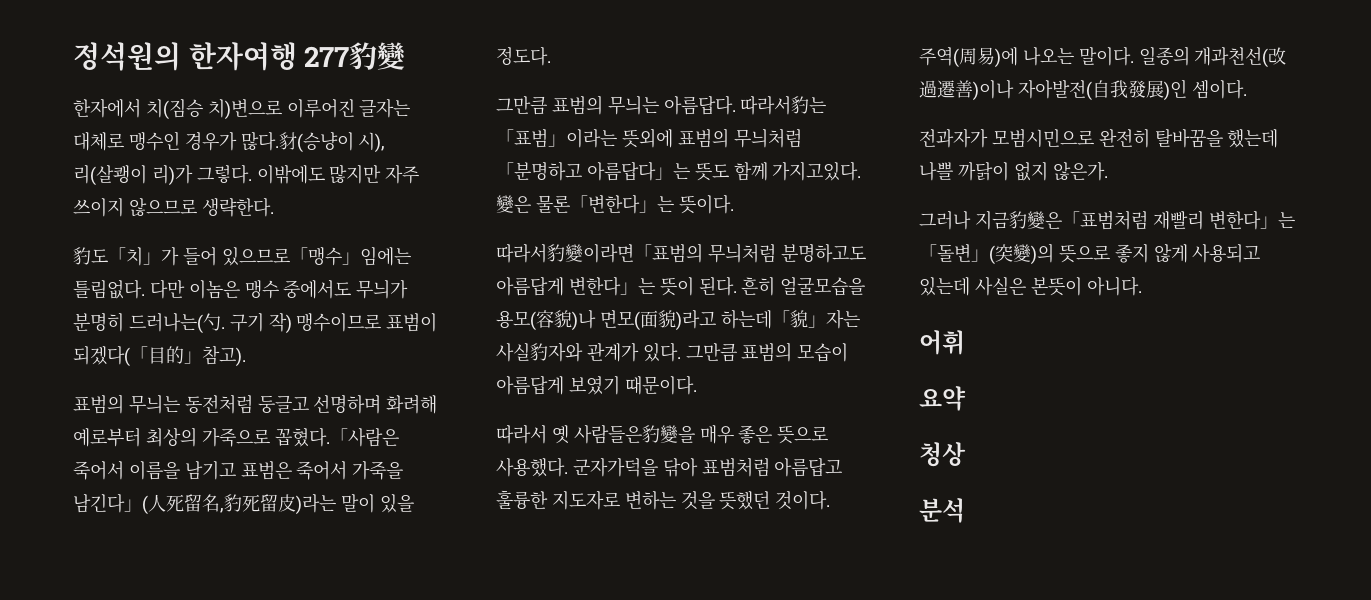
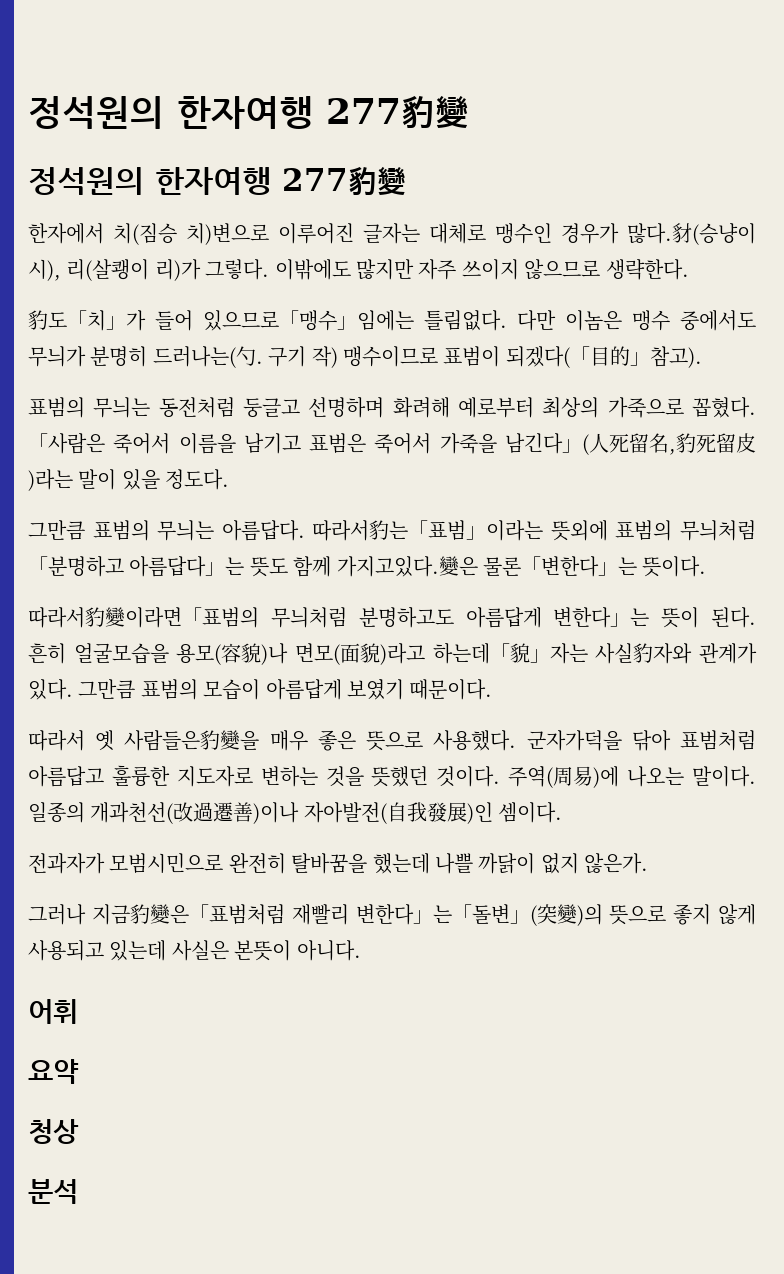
[73,42,407,71] 정석원의 한자여행 277豹變 -> [28,96,469,129] [28,167,406,195] 정석원의 한자여행 277豹變 // 정석원의 한자여행 277豹變

